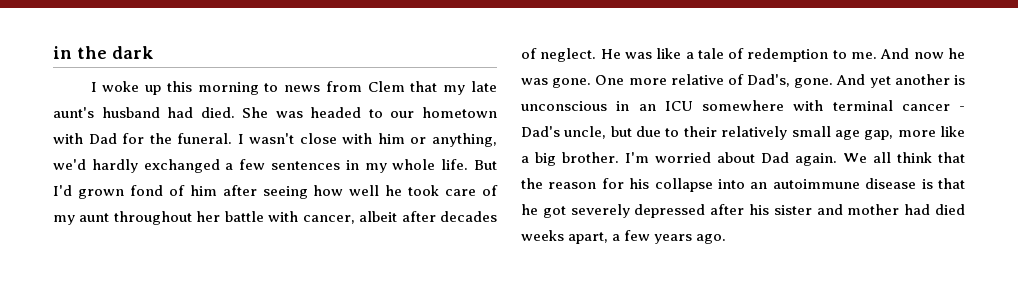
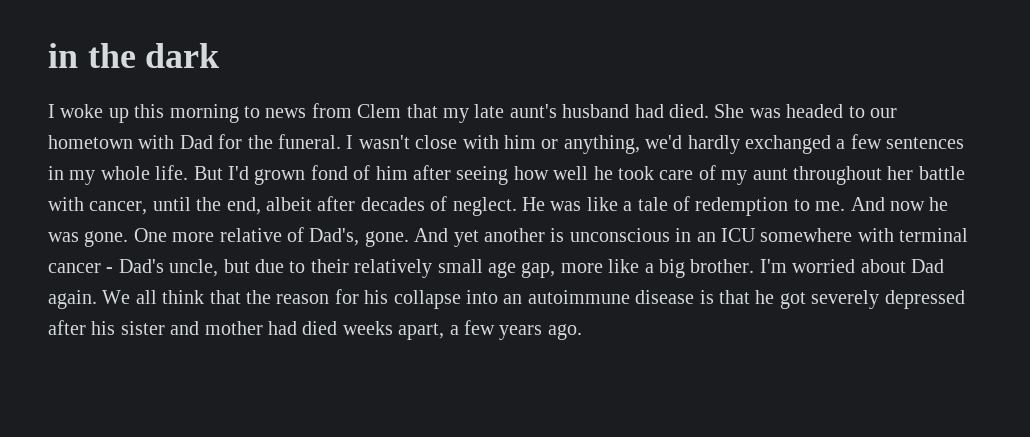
(355, 219) none -> [152,197,261,215] until the end,

